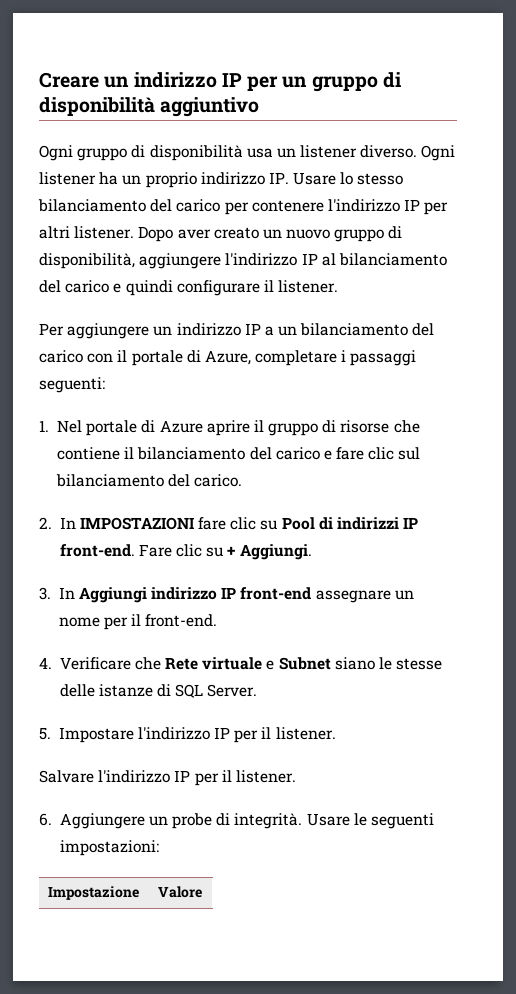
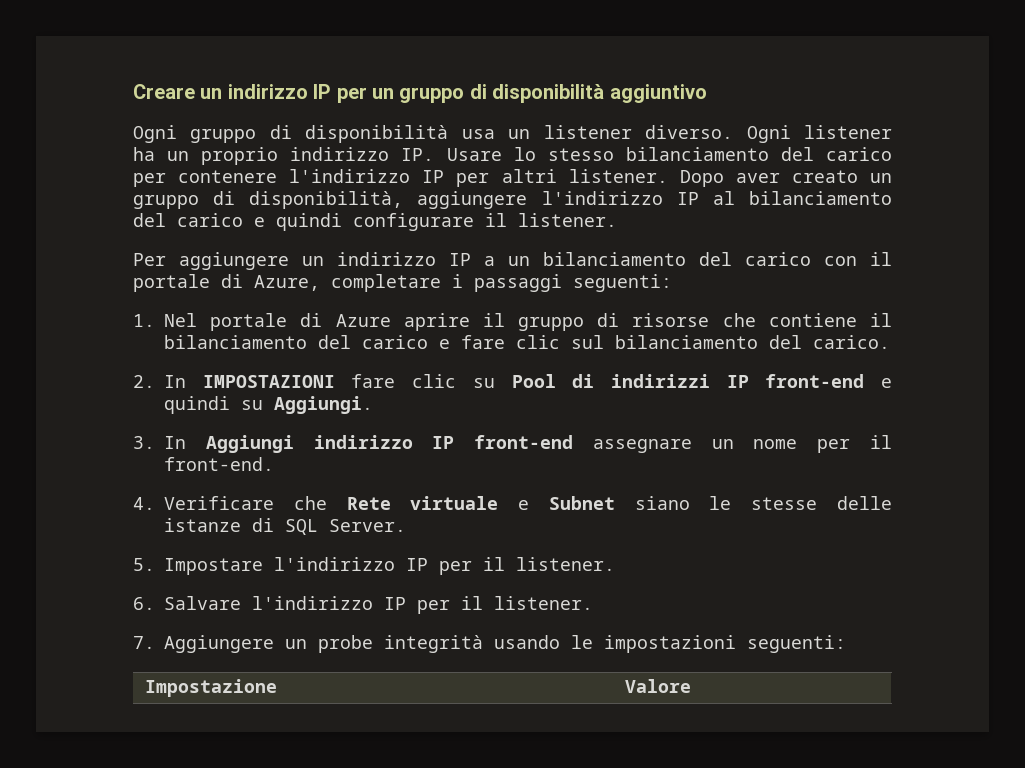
[286,229,331,239] nuovo -> (893, 178) none
[59,544,236,557] front-end. Fare clic su + -> [765,374,892,388] [164,396,263,414] front-end e quindi su
(336, 733) none -> [133,597,155,610] 6.
[39,813,52,826] 6. -> [133,636,155,649] 7.
[216,813,435,829] [59,840,159,856] di integrità. Usare le seguenti impostazioni: -> [384,635,846,653] integrità usando le impostazioni seguenti:

